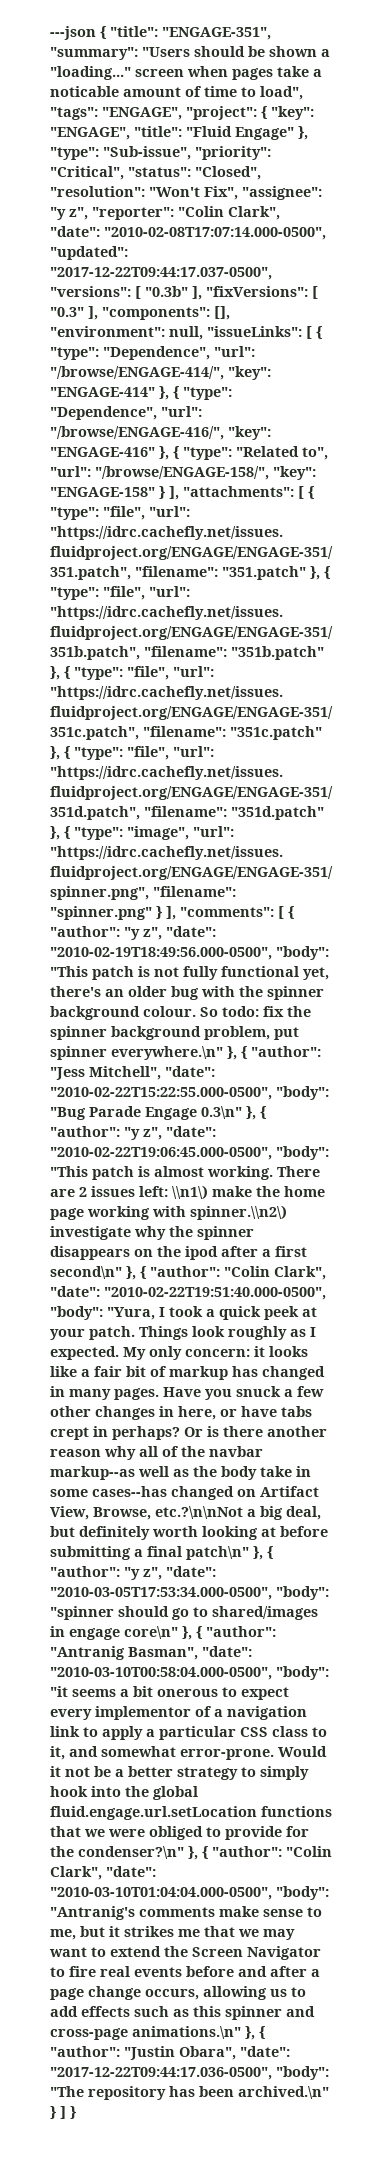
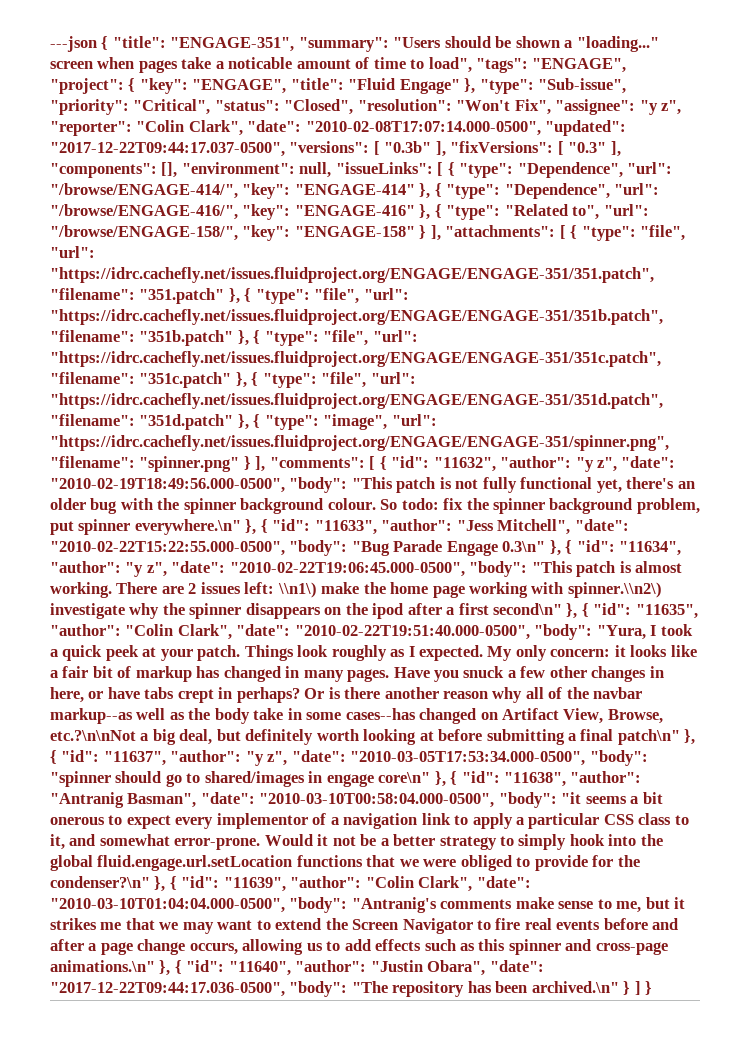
(294, 912) none -> [391,456,496,472] "id": "11632",
(247, 1052) none -> [272,519,377,535] "id": "11633",
(266, 1112) none -> [576,540,682,556] "id": "11634",
(146, 1272) none -> [593,603,698,619] "id": "11635",
(273, 1552) none -> [61,750,166,766] "id": "11637",
(202, 1632) none -> [461,771,567,787] "id": "11638",
(208, 1852) none -> [181,876,286,892] "id": "11639",
(265, 2032) none -> [186,960,291,976] "id": "11640",

